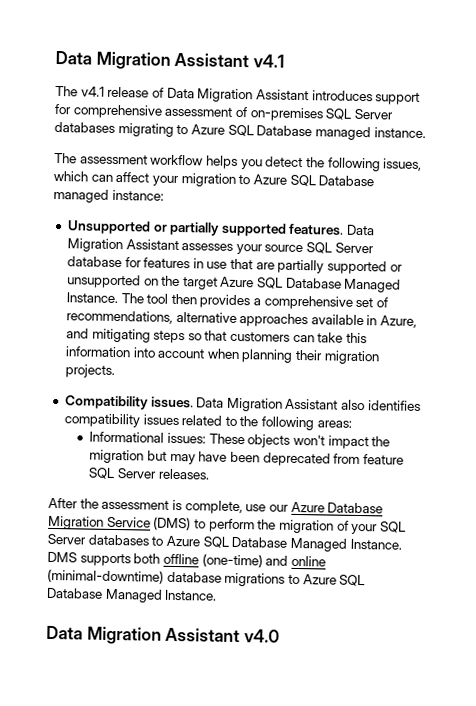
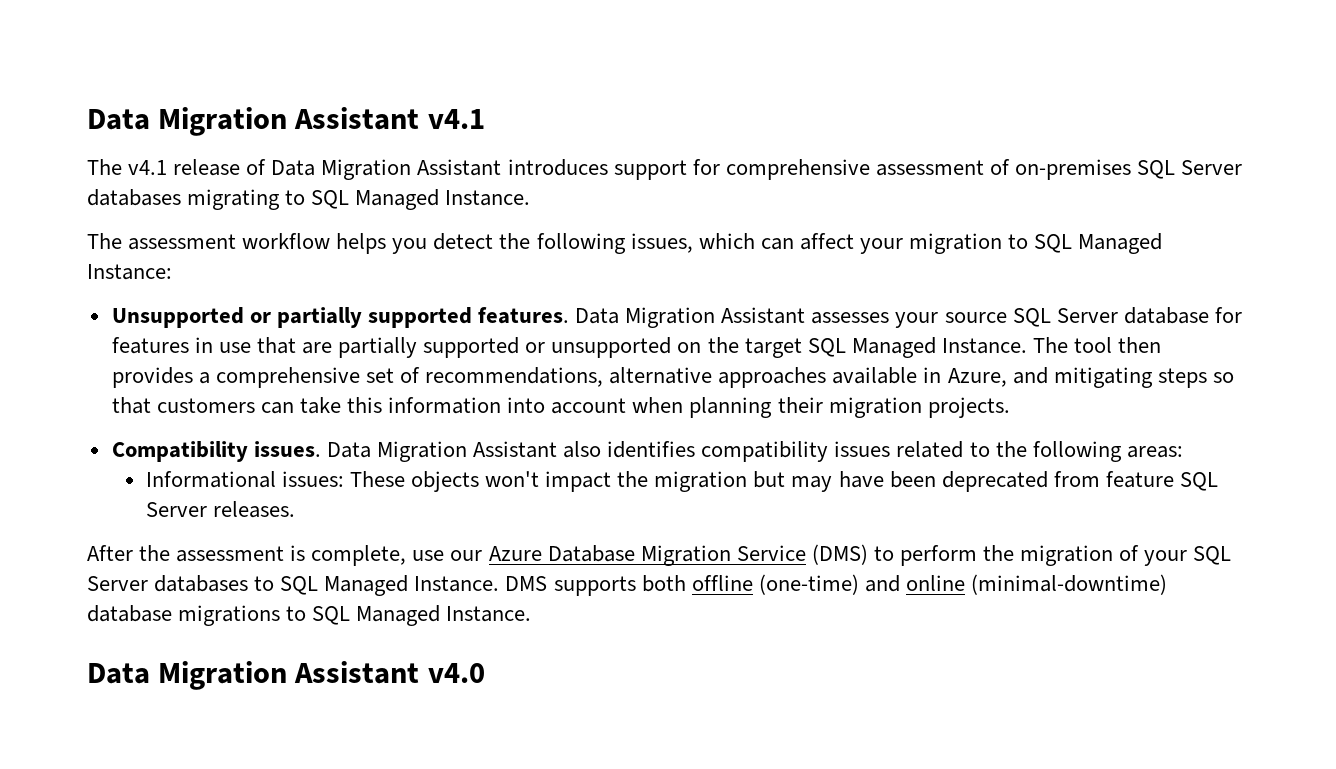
[190,124,426,141] Azure SQL Database managed instance. -> [311,189,531,210] SQL Managed Instance.
[252,174,375,187] [53,188,164,203] Azure SQL Database managed instance: -> [1034,233,1163,254] [87,264,172,280] SQL Managed Instance:
[220,276,342,289] Azure SQL Database -> [807,338,846,357] SQL
[165,535,288,548] Azure SQL Database -> [280,576,319,595] SQL
[302,574,366,587] [46,587,103,599] Azure SQL Database -> [312,606,351,625] SQL

